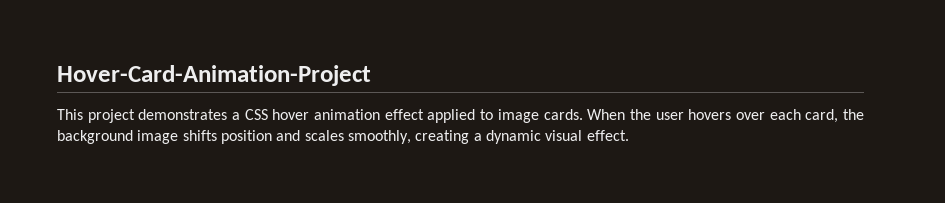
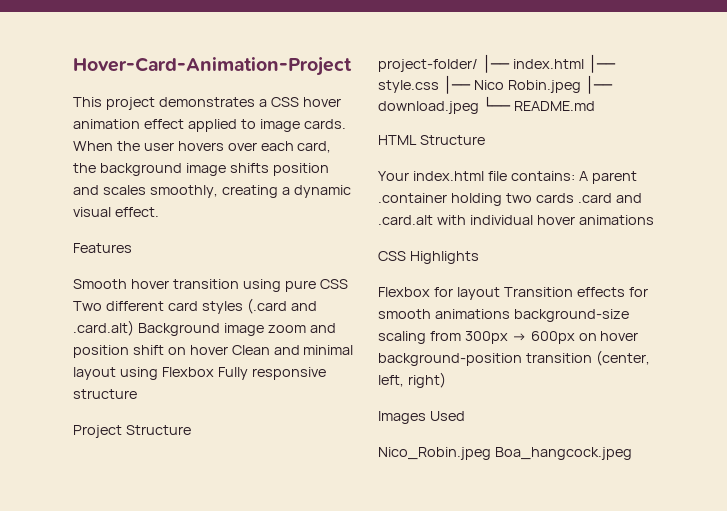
(629, 135) none -> [73,243,132,253] [73,279,348,292] [73,298,317,314] [73,320,336,336] [73,345,354,358] [73,367,326,380] [73,389,137,399] [73,425,191,438] [378,54,616,73] [378,75,613,94] [378,96,595,114] [378,135,485,145] [378,171,637,184] [378,193,642,206] [378,215,654,225] [378,251,479,264] [378,287,648,300] [378,309,629,322] [378,331,639,344] [378,350,650,366] [378,372,446,388] [378,411,465,424] [378,447,632,460] // Features // Smooth hover transition using pure CSS Two different card styles (.card and .card.alt) Background image zoom and position shift on hover Clean and minimal layout using Flexbox Fully responsive structure // Project Structure // project-folder/ │── index.html │── style.css │── Nico Robin.jpeg │── download.jpeg └── README.md // HTML Structure // Your index.html file contains: A parent .container holding two cards .card and .card.alt with individual hover animations // CSS Highlights // Flexbox for layout Transition effects for smooth animations background-size scaling from 300px → 600px on hover background-position transition (center, left, right) // Images Used // Nico_Robin.jpeg Boa_hangcock.jpeg

